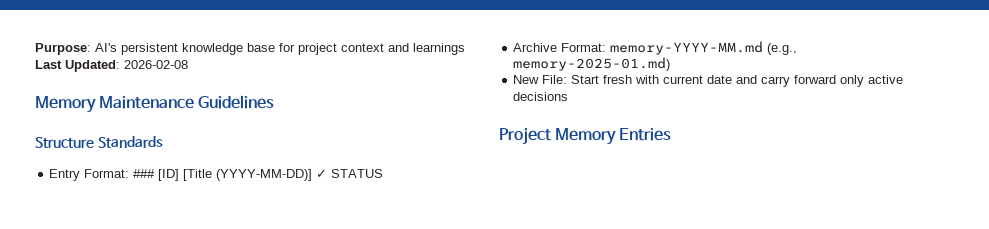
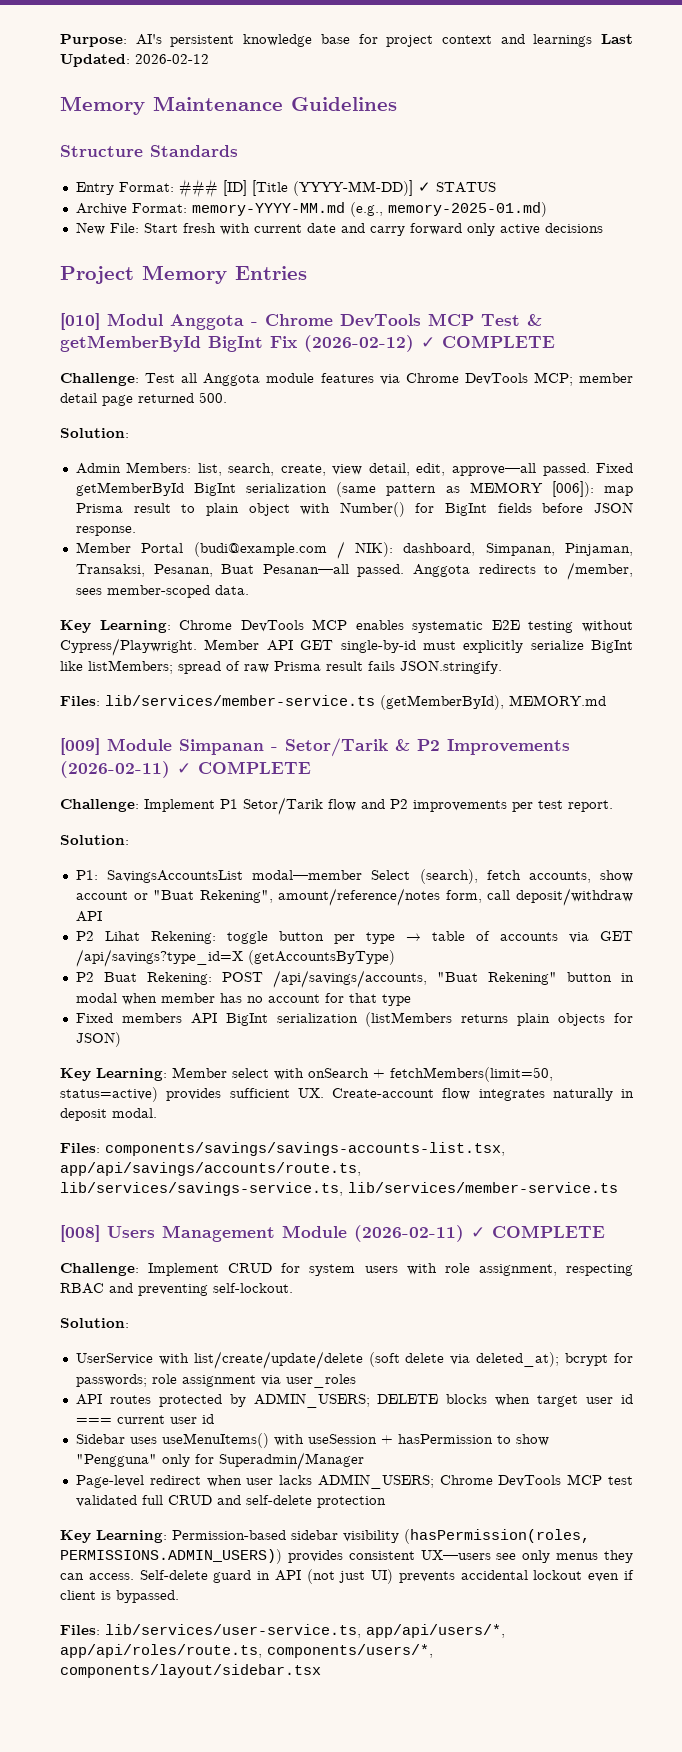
[124,60,188,69] 2026-02-08 -> [135,54,209,64] 2026-02-12
(672, 134) none -> [60,313,542,330] [60,335,555,352] [60,372,634,386] [60,392,227,406] [60,428,129,438] [75,462,633,476] [75,481,634,497] [75,502,633,517] [75,526,136,536] [75,541,633,559] [75,562,634,580] [75,585,249,598] [60,619,633,633] [60,638,633,656] [60,660,502,674] [60,695,606,710] [60,738,570,757] [60,761,311,778] [60,797,613,815] [60,835,129,845] [75,869,633,884] [75,888,633,906] [75,911,102,922] [75,931,633,944] [75,949,395,967] [75,970,634,988] [75,993,411,1006] [75,1012,633,1027] [75,1032,121,1047] [60,1067,553,1082] [60,1087,634,1102] [60,1108,157,1121] [60,1142,505,1156] [60,1162,361,1176] [60,1182,618,1196] [60,1225,605,1242] [60,1263,633,1276] [60,1283,293,1296] [60,1318,129,1328] [75,1351,634,1369] [75,1374,356,1388] [75,1393,633,1408] [75,1414,214,1424] [75,1433,549,1448] [75,1452,364,1470] [75,1474,633,1489] [75,1495,386,1508] [60,1529,590,1544] [60,1549,633,1564] [60,1569,634,1584] [60,1590,179,1603] [60,1624,505,1638] [60,1644,433,1658] [60,1664,321,1678] // [010] Modul Anggota - Chrome DevTools MCP Test & getMemberById BigInt Fix (2026-02-12) ✓ COMPLETE // Challenge: Test all Anggota module features via Chrome DevTools MCP; member detail page returned 500. // Solution: // Admin Members: list, search, create, view detail, edit, approve—all passed. Fixed getMemberById BigInt serialization (same pattern as MEMORY [006]): map Prisma result to plain object with Number() for BigInt fields before JSON response. // Member Portal (budi@example.com / NIK): dashboard, Simpanan, Pinjaman, Transaksi, Pesanan, Buat Pesanan—all passed. Anggota redirects to /member, sees member-scoped data. // Key Learning: Chrome DevTools MCP enables systematic E2E testing without Cypress/Playwright. Member API GET single-by-id must explicitly serialize BigInt like listMembers; spread of raw Prisma result fails JSON.stringify. // Files: lib/services/member-service.ts (getMemberById), MEMORY.md // [009] Module Simpanan - Setor/Tarik & P2 Improvements (2026-02-11) ✓ COMPLETE // Challenge: Implement P1 Setor/Tarik flow and P2 improvements per test report. // Solution: // P1: SavingsAccountsList modal—member Select (search), fetch accounts, show account or "Buat Rekening", amount/reference/notes form, call deposit/withdraw API // P2 Lihat Rekening: toggle button per type → table of accounts via GET /api/savings?type_id=X (getAccountsByType) // P2 Buat Rekening: POST /api/savings/accounts, "Buat Rekening" button in modal when member has no account for that type // Fixed members API BigInt serialization (listMembers returns plain objects for JSON) // Key Learning: Member select with onSearch + fetchMembers(limit=50, status=active) provides sufficient UX. Create-account flow integrates naturally in deposit modal. // Files: components/savings/savings-accounts-list.tsx, app/api/savings/accounts/route.ts, lib/services/savings-service.ts, lib/services/member-service.ts // [008] Users Management Module (2026-02-11) ✓ COMPLETE // Challenge: Implement CRUD for system users with role assignment, respecting RBAC and preventing self-lockout. // Solution: // UserService with list/create/update/delete (soft delete via deleted_at); bcrypt for passwords; role assignment via user_roles // API routes protected by ADMIN_USERS; DELETE blocks when target user id === current user id // Sidebar uses useMenuItems() with useSession + hasPermission to show "Pengguna" only for Superadmin/Manager // Page-level redirect when user lacks ADMIN_USERS; Chrome DevTools MCP test validated full CRUD and self-delete protection // Key Learning: Permission-based sidebar visibility (hasPermission(roles, PERMISSIONS.ADMIN_USERS)) provides consistent UX—users see only menus they can access. Self-delete guard in API (not just UI) prevents accidental lockout even if client is bypassed. // Files: lib/services/user-service.ts, app/api/users/*, app/api/roles/route.ts, components/users/*, components/layout/sidebar.tsx

